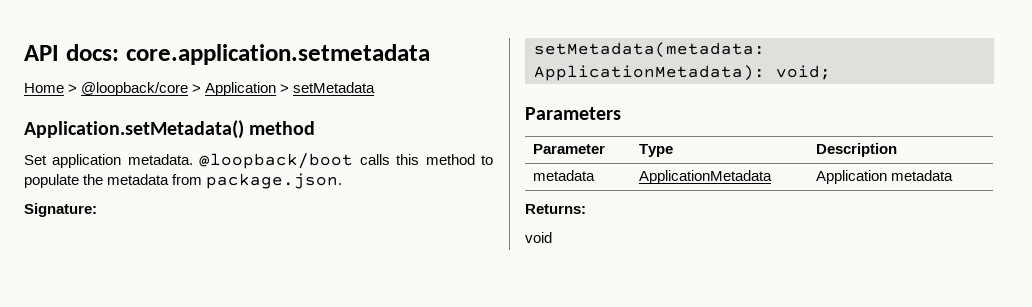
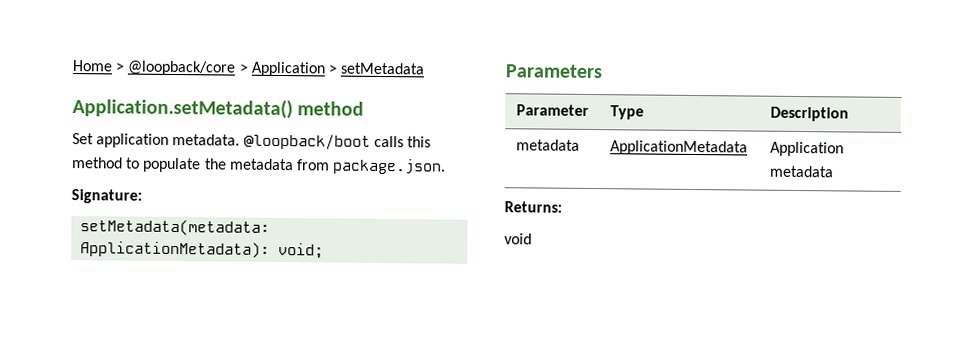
[24,44,430,65] API docs: core.application.setmetadata // -> (72, 66) none

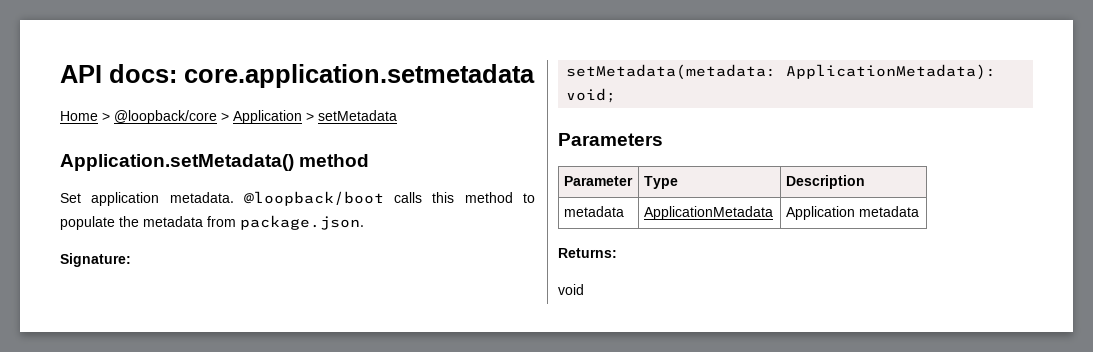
(72, 66) none -> [60,64,535,88] API docs: core.application.setmetadata //

